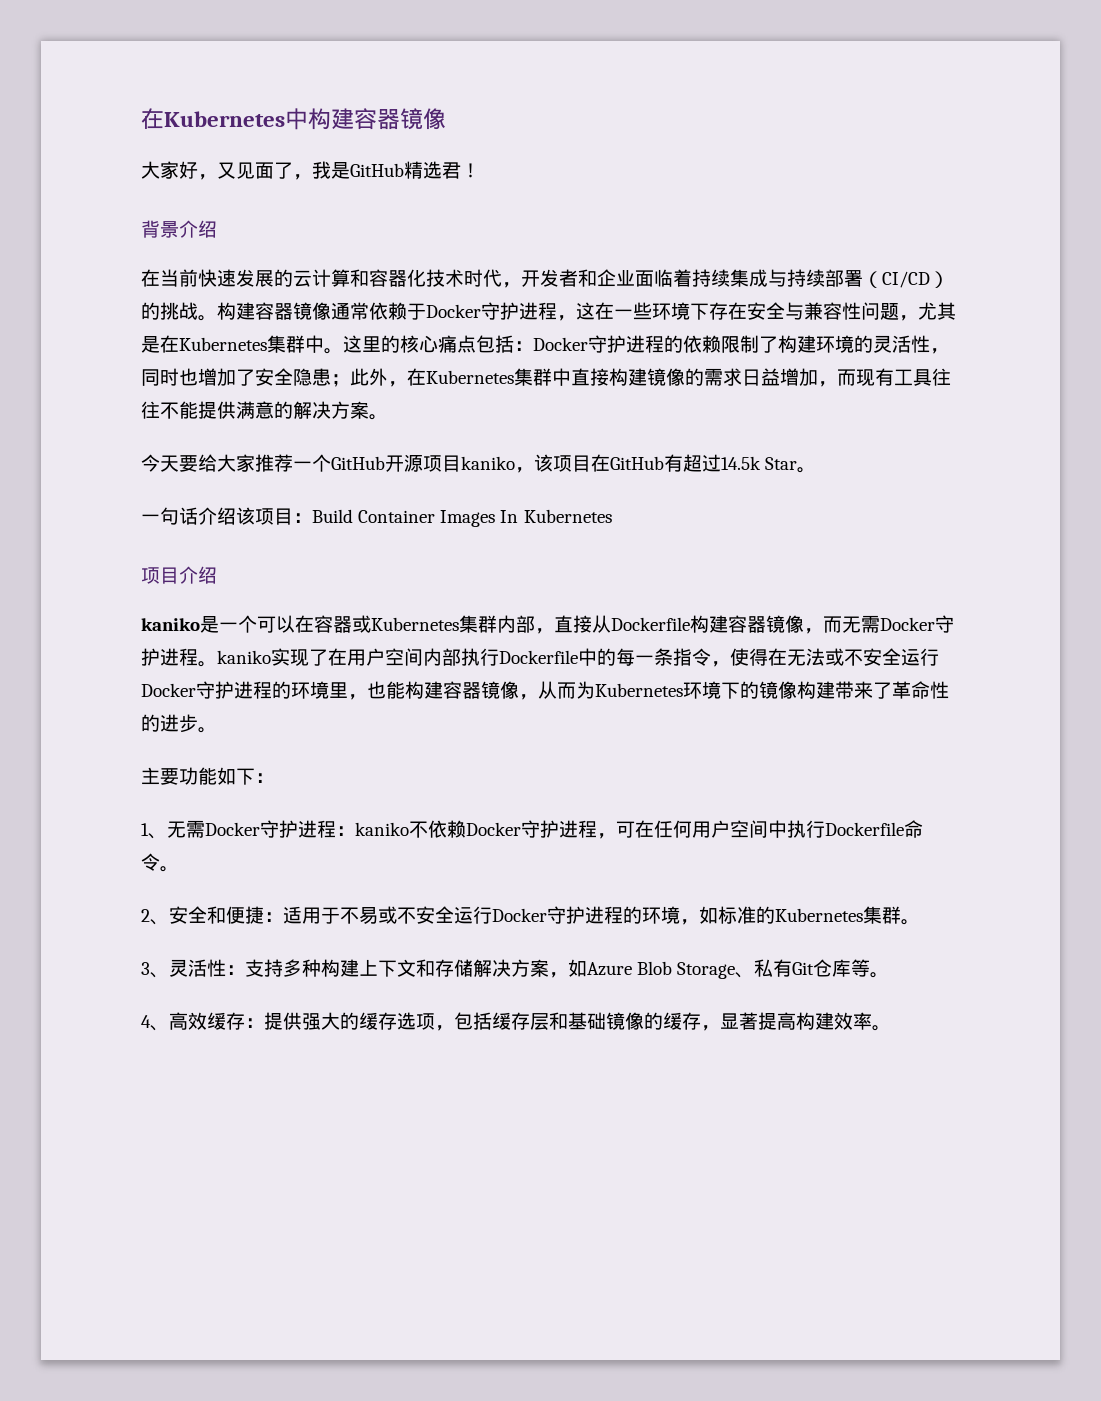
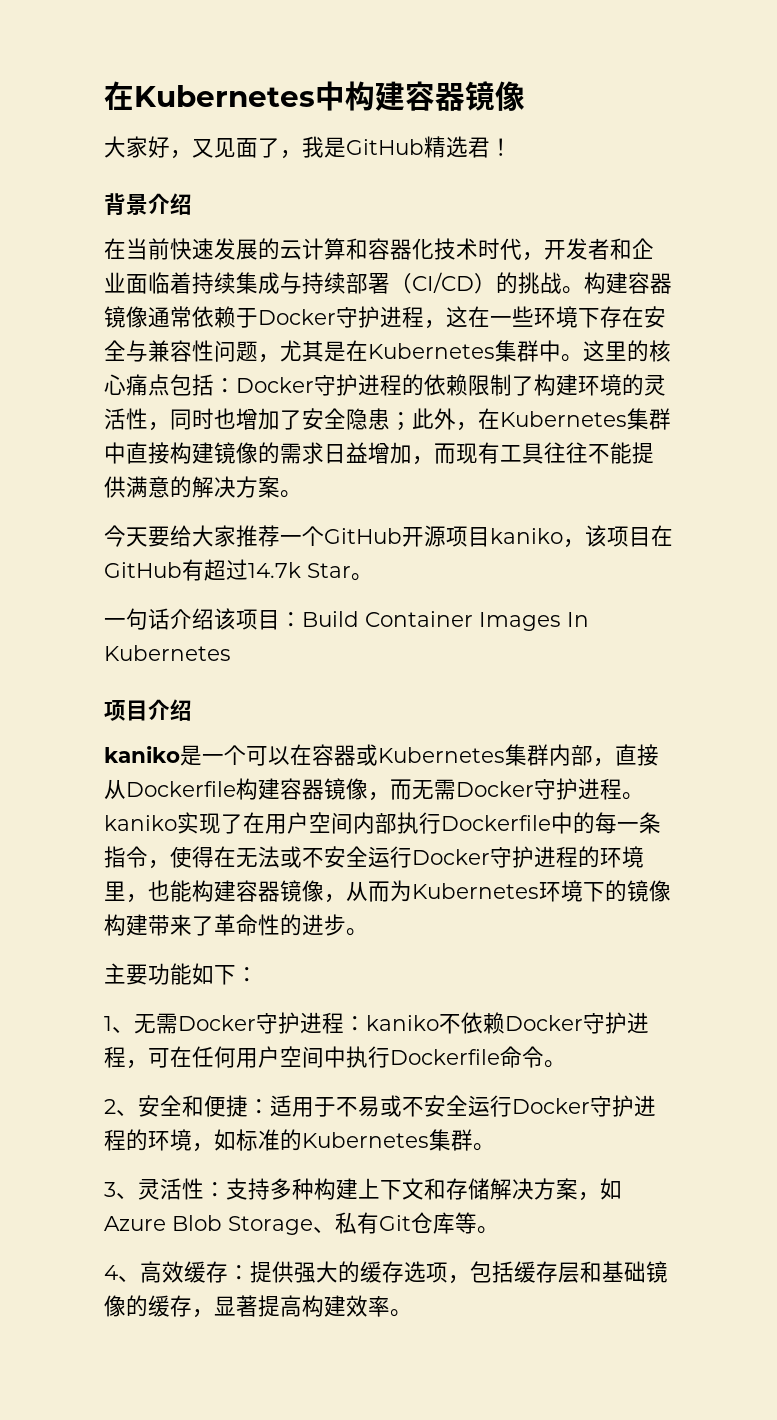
[721,456,761,470] 14.5k -> [248,562,301,578] 14.7k

